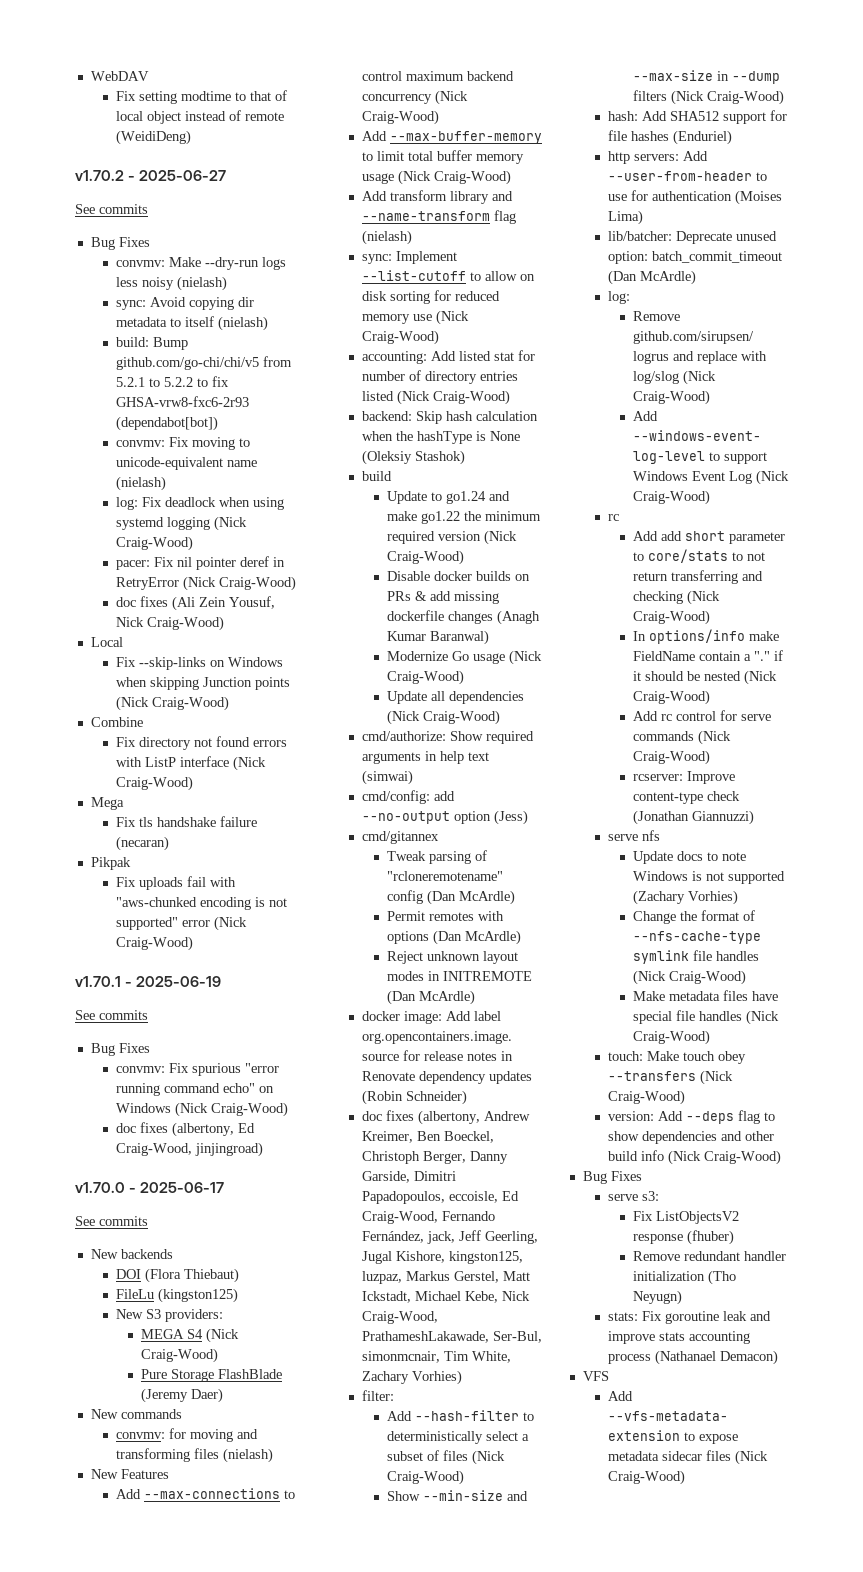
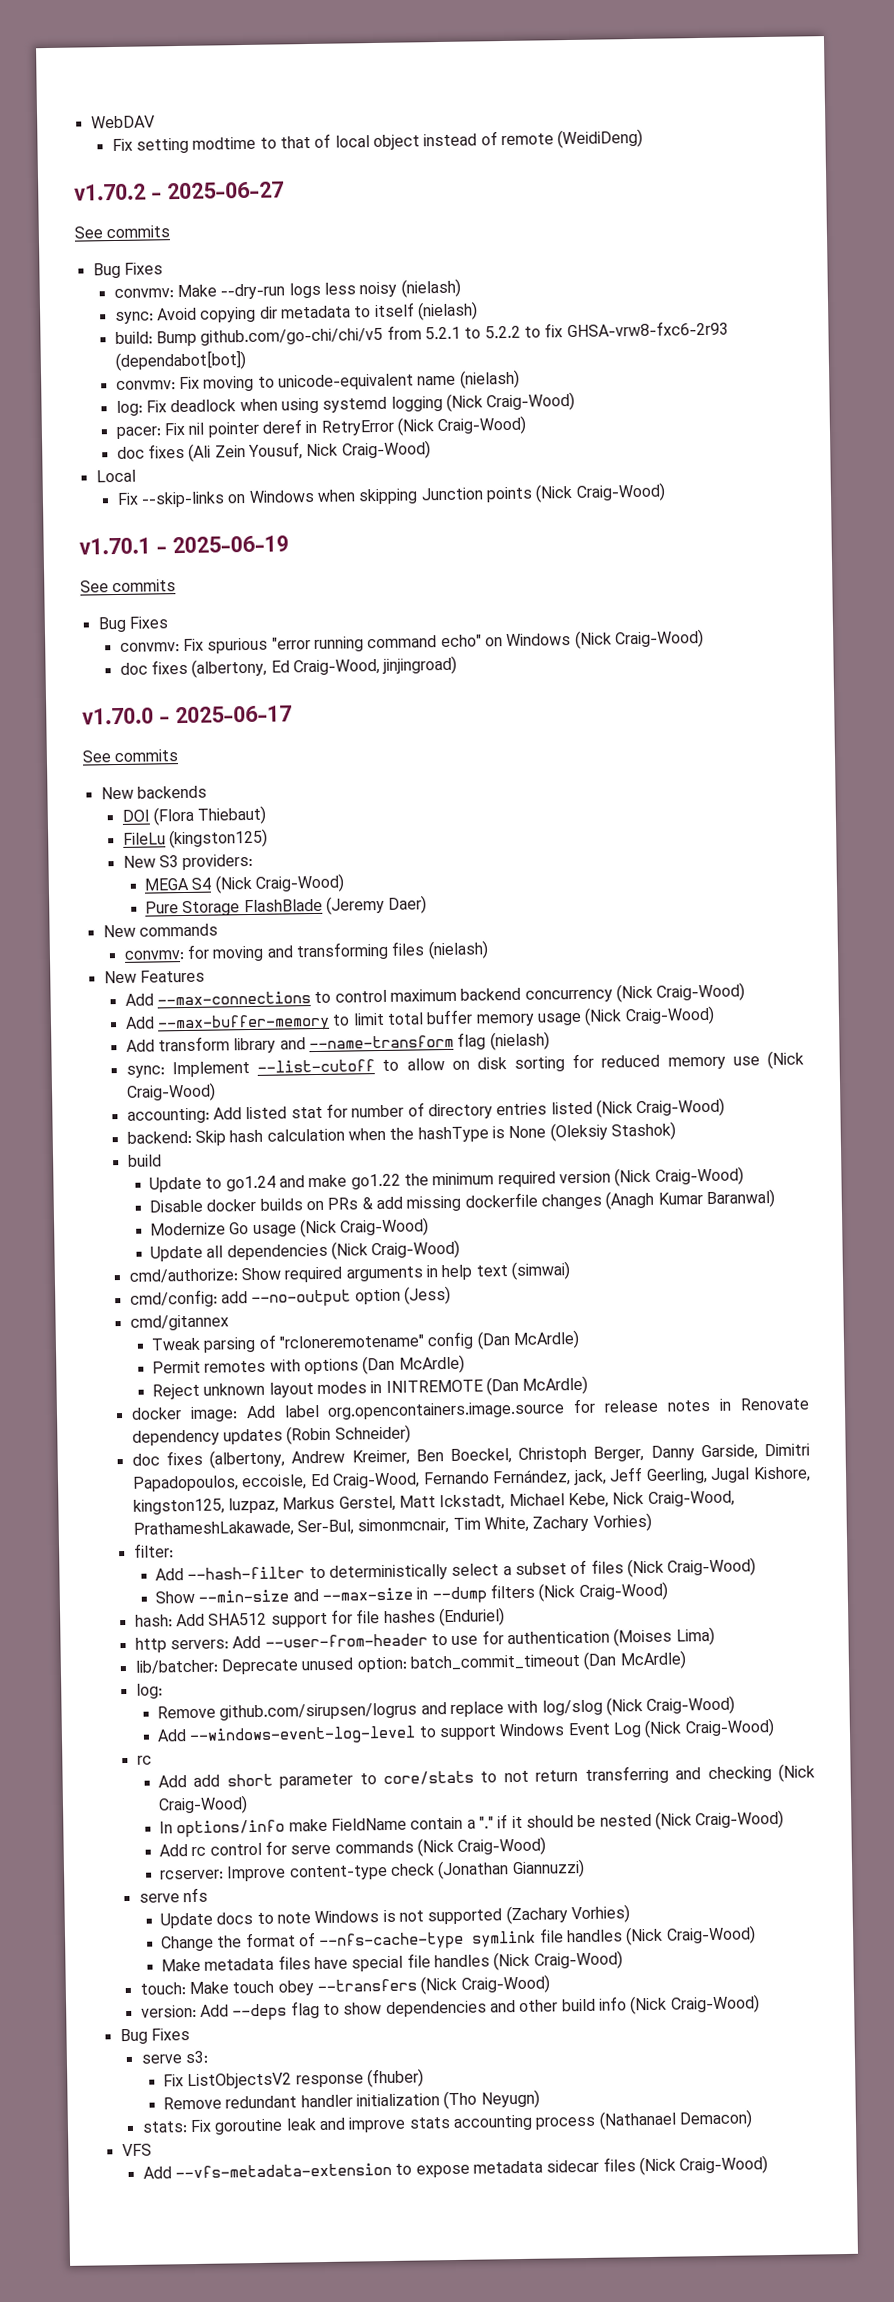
[90,717,143,727] [115,736,287,750] [115,756,266,771] [115,776,193,791] [90,797,124,810] [115,816,257,827] [115,836,169,851] [90,857,131,870] [115,876,236,890] [115,897,287,910] [115,916,247,931] [115,936,193,951] // Combine // Fix directory not found errors with ListP interface (Nick Craig-Wood) // Mega // Fix tls handshake failure (necaran) // Pikpak // Fix uploads fail with "aws-chunked encoding is not supported" error (Nick Craig-Wood) -> (666, 492) none

